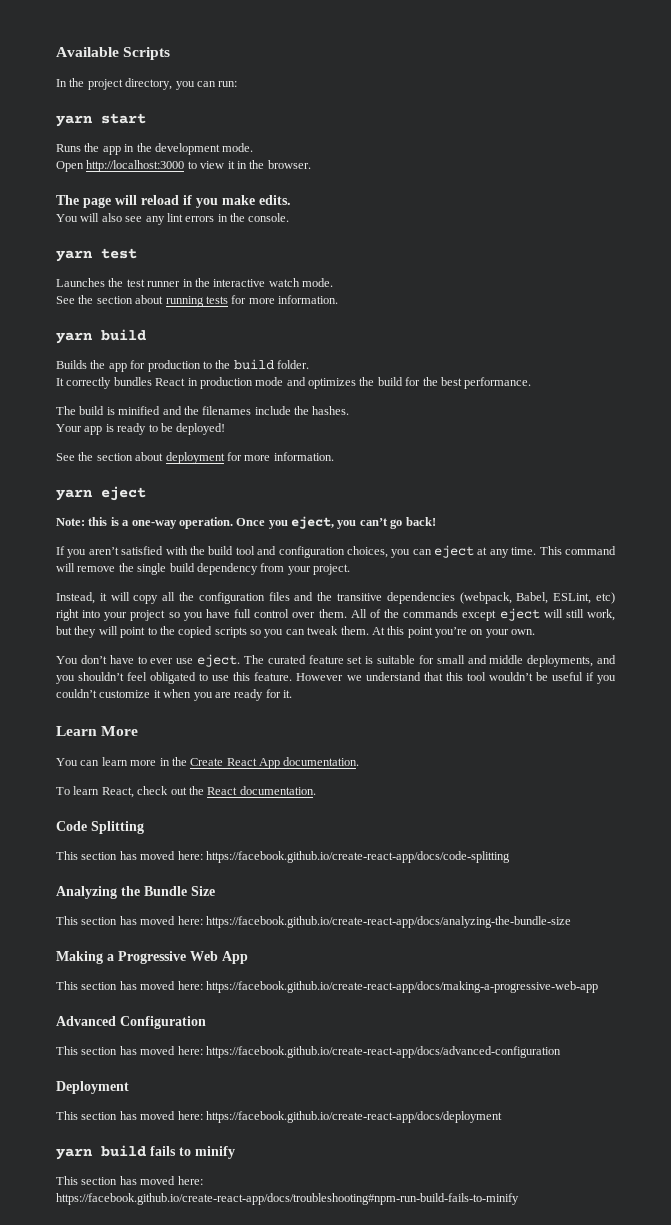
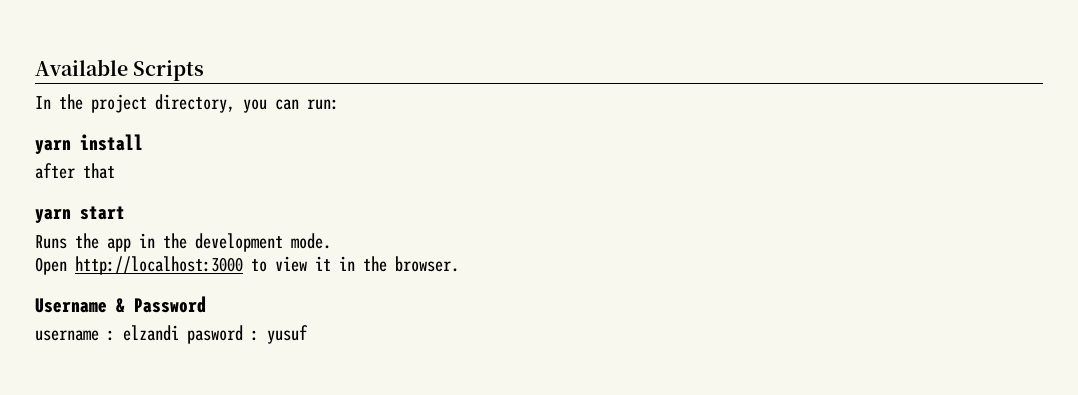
(238, 84) none -> [35,134,143,154] [35,163,115,179] // yarn install // after that
[56,195,291,208] [56,213,290,225] [56,248,137,262] [56,278,333,287] [56,295,338,307] [56,329,146,344] [56,359,309,372] [56,377,532,389] [56,406,350,415] [56,423,226,435] [56,452,334,464] [56,486,146,501] [56,516,436,529] [56,545,617,558] [56,563,350,575] [56,592,615,604] [56,608,615,621] [56,626,536,638] [56,654,616,667] [56,672,616,684] [56,689,292,701] [56,726,139,736] [56,757,360,769] [56,786,316,798] [56,821,144,834] [56,851,510,863] [56,886,215,899] [56,916,571,928] [56,951,248,964] [56,981,598,993] [56,1016,206,1029] [56,1046,561,1058] [56,1081,129,1094] [56,1111,502,1123] [56,1145,235,1160] [56,1176,203,1185] [56,1193,519,1205] The page will reload if you make edits. // You will also see any lint errors in the console. // yarn test // Launches the test runner in the interactive watch mode. // See the section about running tests for more information. // yarn build // Builds the app for production to the build folder. // It correctly bundles React in production mode and optimizes the build for the best performance. // The build is minified and the filenames include the hashes. // Your app is ready to be deployed! // See the section about deployment for more information. // yarn eject // Note: this is a one-way operation. Once you eject, you can’t go back! // If you aren’t satisfied with the build tool and configuration choices, you can eject at any time. This command will remove the single build dependency from your project. // Instead, it will copy all the configuration files and the transitive dependencies (webpack, Babel, ESLint, etc) right into your project so you have full control over them. All of the commands except eject will still work, but they will point to the copied scripts so you can tweak them. At this point you’re on your own. // You don’t have to ever use eject. The curated feature set is suitable for small and middle deployments, and you shouldn’t feel obligated to use this feature. However we understand that this tool wouldn’t be useful if you couldn’t customize it when you are ready for it. // Learn More // You can learn more in the Create React App documentation. // To learn React, check out the React documentation. // Code Splitting // This section has moved here: https://facebook.github.io/create-react-app/docs/code-splitting // Analyzing the Bundle Size // This section has moved here: https://facebook.github.io/create-react-app/docs/analyzing-the-bundle-size // Making a Progressive Web App // This section has moved here: https://facebook.github.io/create-react-app/docs/making-a-progressive-web-app // Advanced Configuration // This section has moved here: https://facebook.github.io/create-react-app/docs/advanced-configuration // Deployment // This section has moved here: https://facebook.github.io/create-react-app/docs/deployment // yarn build fails to minify // This section has moved here: https://facebook.github.io/create-react-app/docs/troubleshooting#npm-run-build-fails-to-minify -> [35,296,206,313] [35,325,308,344] Username & Password // username : elzandi pasword : yusuf

